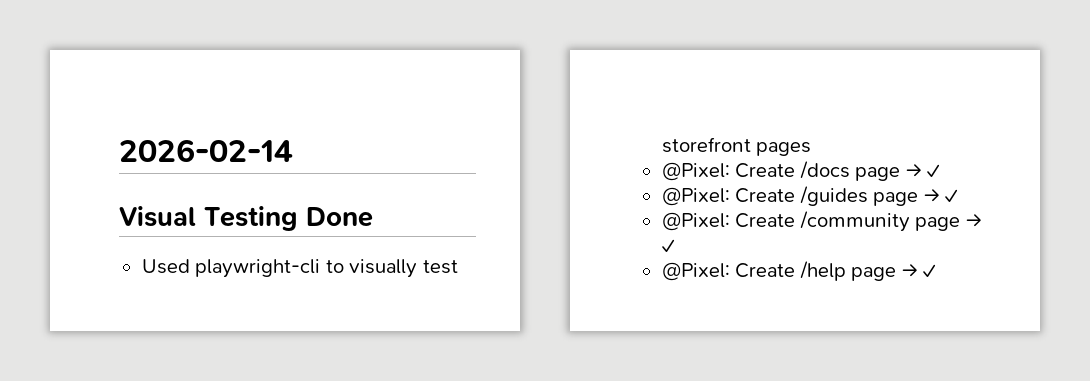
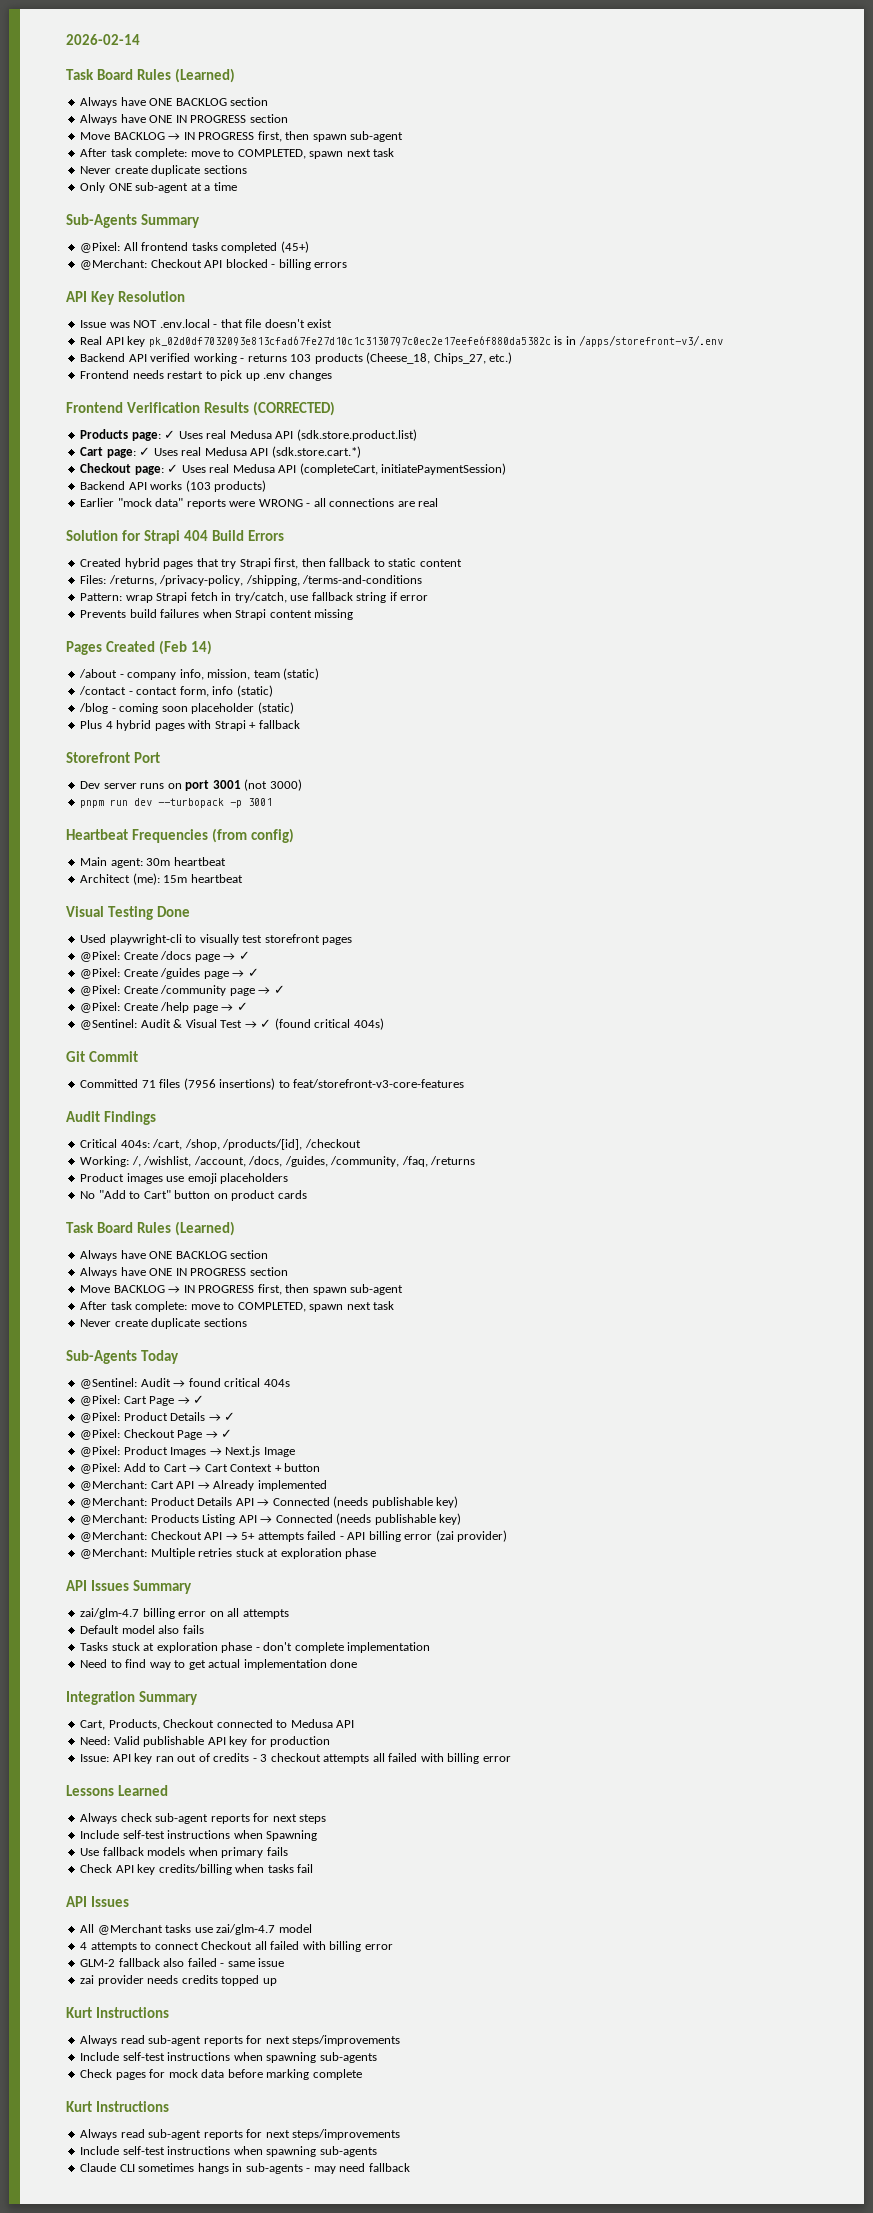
(293, 150) none -> [66,68,235,83] [80,97,269,108] [80,114,288,125] [80,131,404,142] [80,148,395,159] [80,165,247,176] [80,182,237,193] [66,214,200,228] [80,241,309,253] [80,259,348,270] [66,291,185,305] [80,319,333,328] [80,335,724,347] [80,352,513,364] [80,370,332,381] [66,401,335,416] [80,429,417,441] [80,446,361,458] [80,463,507,475] [80,480,267,492] [80,498,439,509] [66,530,284,544] [80,558,462,569] [80,575,423,586] [80,592,429,603] [80,609,354,620] [66,640,212,655] [79,668,320,680] [79,685,273,697] [79,702,294,714] [80,720,300,731] [66,752,160,763] [80,779,302,791] [80,798,273,808] [66,828,294,843] [80,857,226,868] [80,873,243,885] // Task Board Rules (Learned) // Always have ONE BACKLOG section // Always have ONE IN PROGRESS section // Move BACKLOG → IN PROGRESS first, then spawn sub-agent // After task complete: move to COMPLETED, spawn next task // Never create duplicate sections // Only ONE sub-agent at a time // Sub-Agents Summary // @Pixel: All frontend tasks completed (45+) // @Merchant: Checkout API blocked - billing errors // API Key Resolution // Issue was NOT .env.local - that file doesn't exist // Real API key pk_02d0df7032093e813cfad67fe27d10c1c3130797c0ec2e17eefe6f880da5382c is in /apps/storefront-v3/.env // Backend API verified working - returns 103 products (Cheese_18, Chips_27, etc.) // Frontend needs restart to pick up .env changes // Frontend Verification Results (CORRECTED) // Products page: ✓ Uses real Medusa API (sdk.store.product.list) // Cart page: ✓ Uses real Medusa API (sdk.store.cart.*) // Checkout page: ✓ Uses real Medusa API (completeCart, initiatePaymentSession) // Backend API works (103 products) // Earlier "mock data" reports were WRONG - all connections are real // Solution for Strapi 404 Build Errors // Created hybrid pages that try Strapi first, then fallback to static content // Files: /returns, /privacy-policy, /shipping, /terms-and-conditions // Pattern: wrap Strapi fetch in try/catch, use fallback string if error // Prevents build failures when Strapi content missing // Pages Created (Feb 14) // /about - company info, mission, team (static) // /contact - contact form, info (static) // /blog - coming soon placeholder (static) // Plus 4 hybrid pages with Strapi + fallback // Storefront Port // Dev server runs on port 3001 (not 3000) // pnpm run dev --turbopack -p 3001 // Heartbeat Frequencies (from config) // Main agent: 30m heartbeat // Architect (me): 15m heartbeat
(937, 271) none -> [80,1018,384,1030] [66,1051,138,1062] [80,1078,465,1090] [66,1111,156,1125] [80,1139,361,1150] [80,1156,476,1167] [80,1173,289,1184] [80,1190,307,1201] [66,1221,235,1236] [80,1250,269,1261] [80,1267,288,1278] [80,1284,404,1295] [80,1301,395,1312] [80,1318,247,1329] [66,1350,179,1364] [80,1378,290,1389] [80,1395,205,1406] [80,1412,236,1423] [80,1429,233,1440] [80,1446,295,1457] [80,1463,321,1474] [80,1480,327,1491] [80,1496,459,1508] [80,1513,462,1525] [80,1530,508,1542] [80,1548,377,1559] [66,1580,192,1594] [80,1608,289,1619] [80,1625,204,1634] [80,1642,431,1653] [80,1659,358,1670] [66,1691,198,1705] [80,1719,355,1730] [80,1736,331,1747] [80,1753,511,1764] [66,1785,168,1796] [80,1813,327,1824] [80,1830,318,1841] [80,1847,288,1858] [80,1864,314,1875] [66,1896,129,1907] [80,1924,312,1935] [80,1941,393,1952] [80,1958,285,1967] [80,1975,277,1986] [66,2007,169,2018] [80,2035,401,2046] [80,2052,377,2063] [80,2069,362,2080] [66,2101,169,2112] [80,2129,401,2140] [80,2146,377,2157] [80,2163,410,2174] // @Sentinel: Audit & Visual Test → ✓ (found critical 404s) // Git Commit // Committed 71 files (7956 insertions) to feat/storefront-v3-core-features // Audit Findings // Critical 404s: /cart, /shop, /products/[id], /checkout // Working: /, /wishlist, /account, /docs, /guides, /community, /faq, /returns // Product images use emoji placeholders // No "Add to Cart" button on product cards // Task Board Rules (Learned) // Always have ONE BACKLOG section // Always have ONE IN PROGRESS section // Move BACKLOG → IN PROGRESS first, then spawn sub-agent // After task complete: move to COMPLETED, spawn next task // Never create duplicate sections // Sub-Agents Today // @Sentinel: Audit → found critical 404s // @Pixel: Cart Page → ✓ // @Pixel: Product Details → ✓ // @Pixel: Checkout Page → ✓ // @Pixel: Product Images → Next.js Image // @Pixel: Add to Cart → Cart Context + button // @Merchant: Cart API → Already implemented // @Merchant: Product Details API → Connected (needs publishable key) // @Merchant: Products Listing API → Connected (needs publishable key) // @Merchant: Checkout API → 5+ attempts failed - API billing error (zai provider) // @Merchant: Multiple retries stuck at exploration phase // API Issues Summary // zai/glm-4.7 billing error on all attempts // Default model also fails // Tasks stuck at exploration phase - don't complete implementation // Need to find way to get actual implementation done // Integration Summary // Cart, Products, Checkout connected to Medusa API // Need: Valid publishable API key for production // Issue: API key ran out of credits - 3 checkout attempts all failed with billing error // Lessons Learned // Always check sub-agent reports for next steps // Include self-test instructions when Spawning // Use fallback models when primary fails // Check API key credits/billing when tasks fail // API Issues // All @Merchant tasks use zai/glm-4.7 model // 4 attempts to connect Checkout all failed with billing error // GLM-2 fallback also failed - same issue // zai provider needs credits topped up // Kurt Instructions // Always read sub-agent reports for next steps/improvements // Include self-test instructions when spawning sub-agents // Check pages for mock data before marking complete // Kurt Instructions // Always read sub-agent reports for next steps/improvements // Include self-test instructions when spawning sub-agents // Claude CLI sometimes hangs in sub-agents - may need fallback

